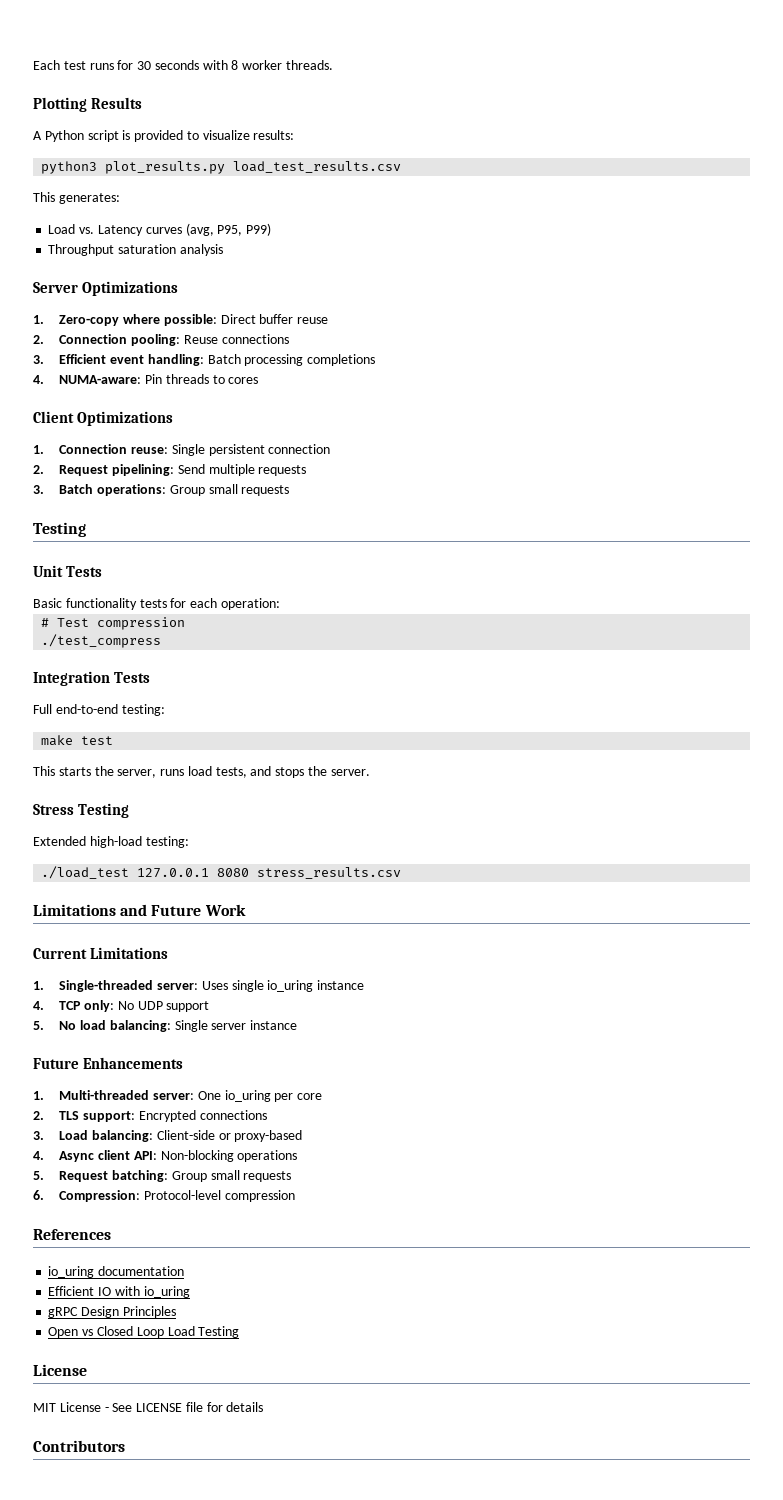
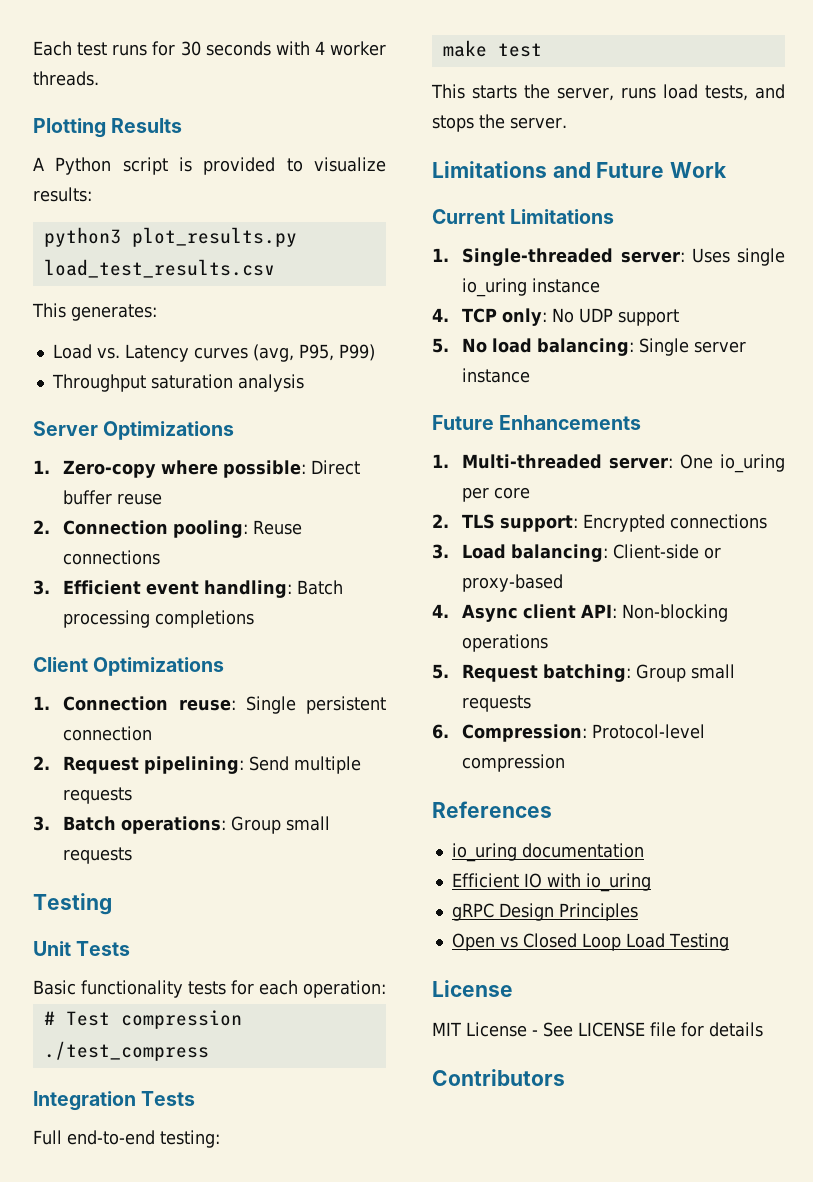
[231,60,239,70] 8 -> [314,41,325,55] 4
[33,374,259,384] // 4. NUMA-aware: Pin threads to cores -> (255, 619) none
[33,803,129,818] [33,836,189,848] [41,866,402,879] // Stress Testing // Extended high-load testing: // ./load_test 127.0.0.1 8080 stress_results.csv -> (567, 123) none

